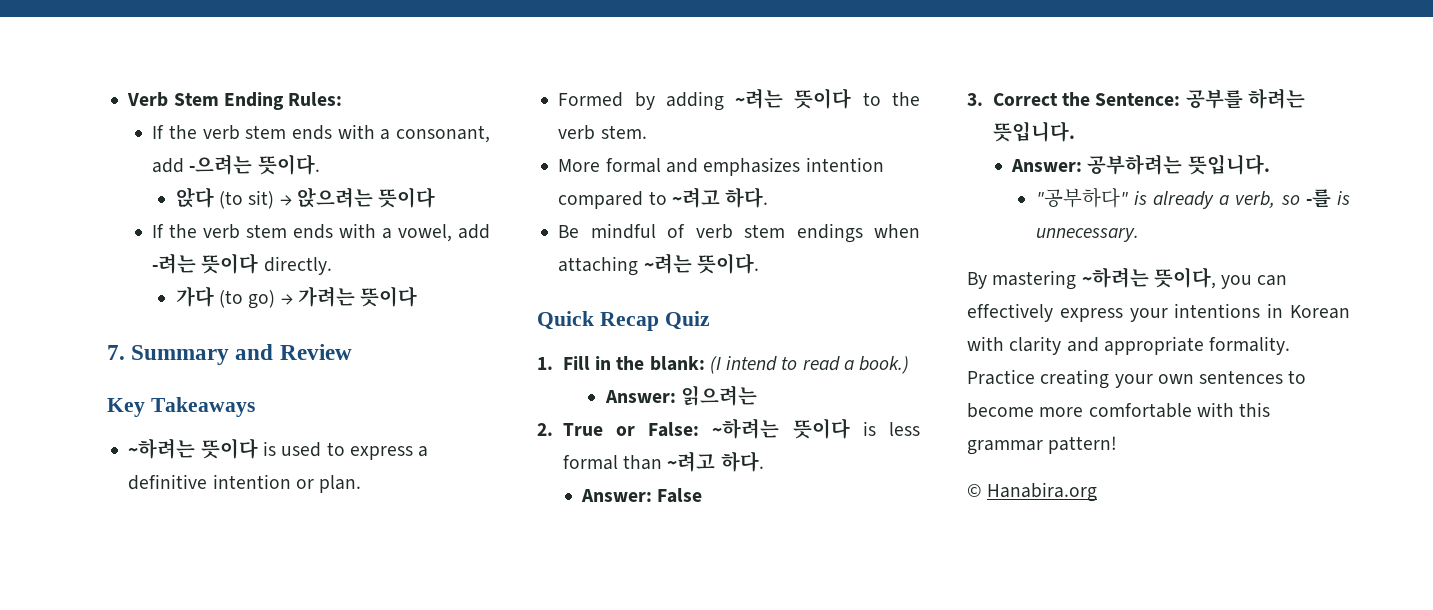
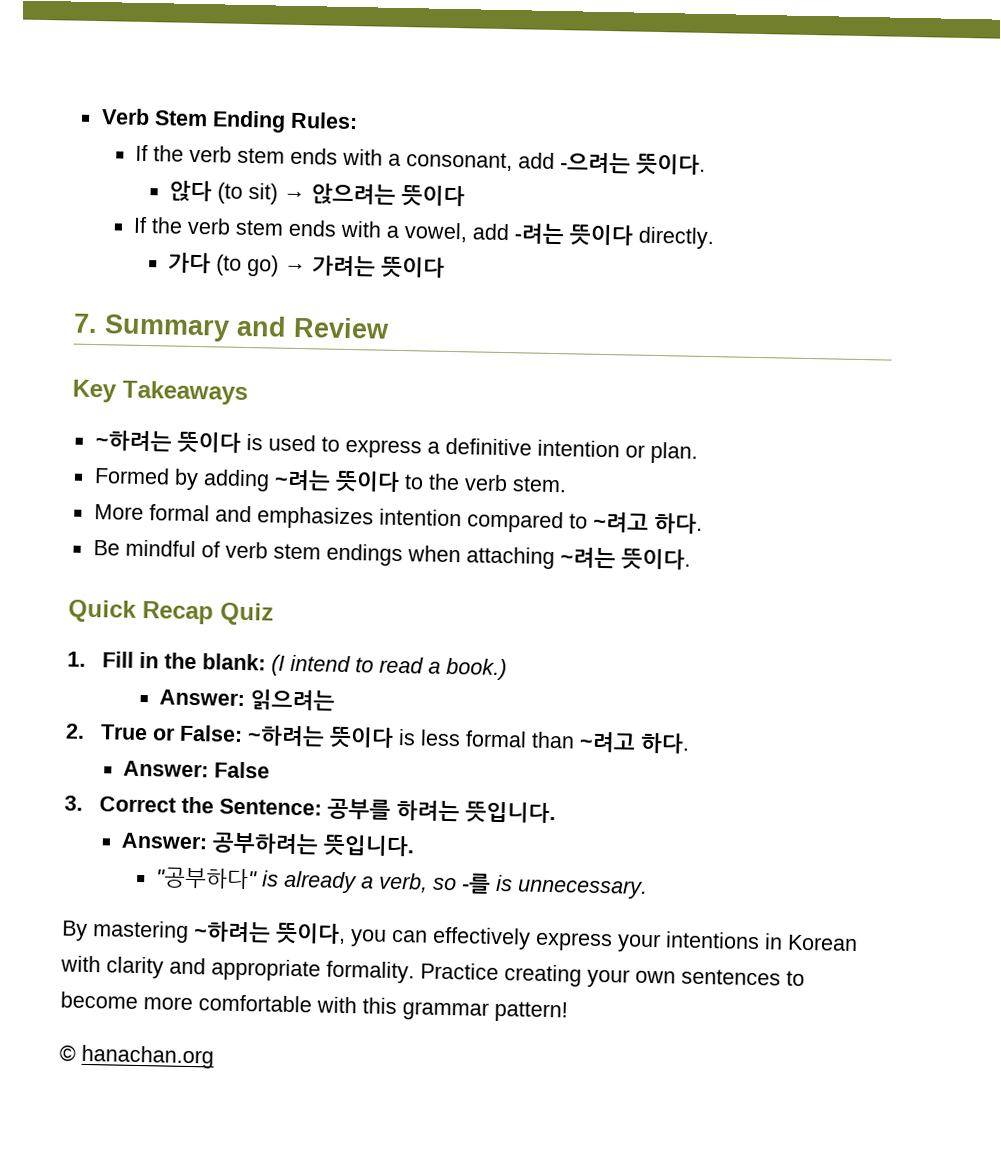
[987,482,1098,502] Hanabira.org -> [81,1044,214,1069] hanachan.org

